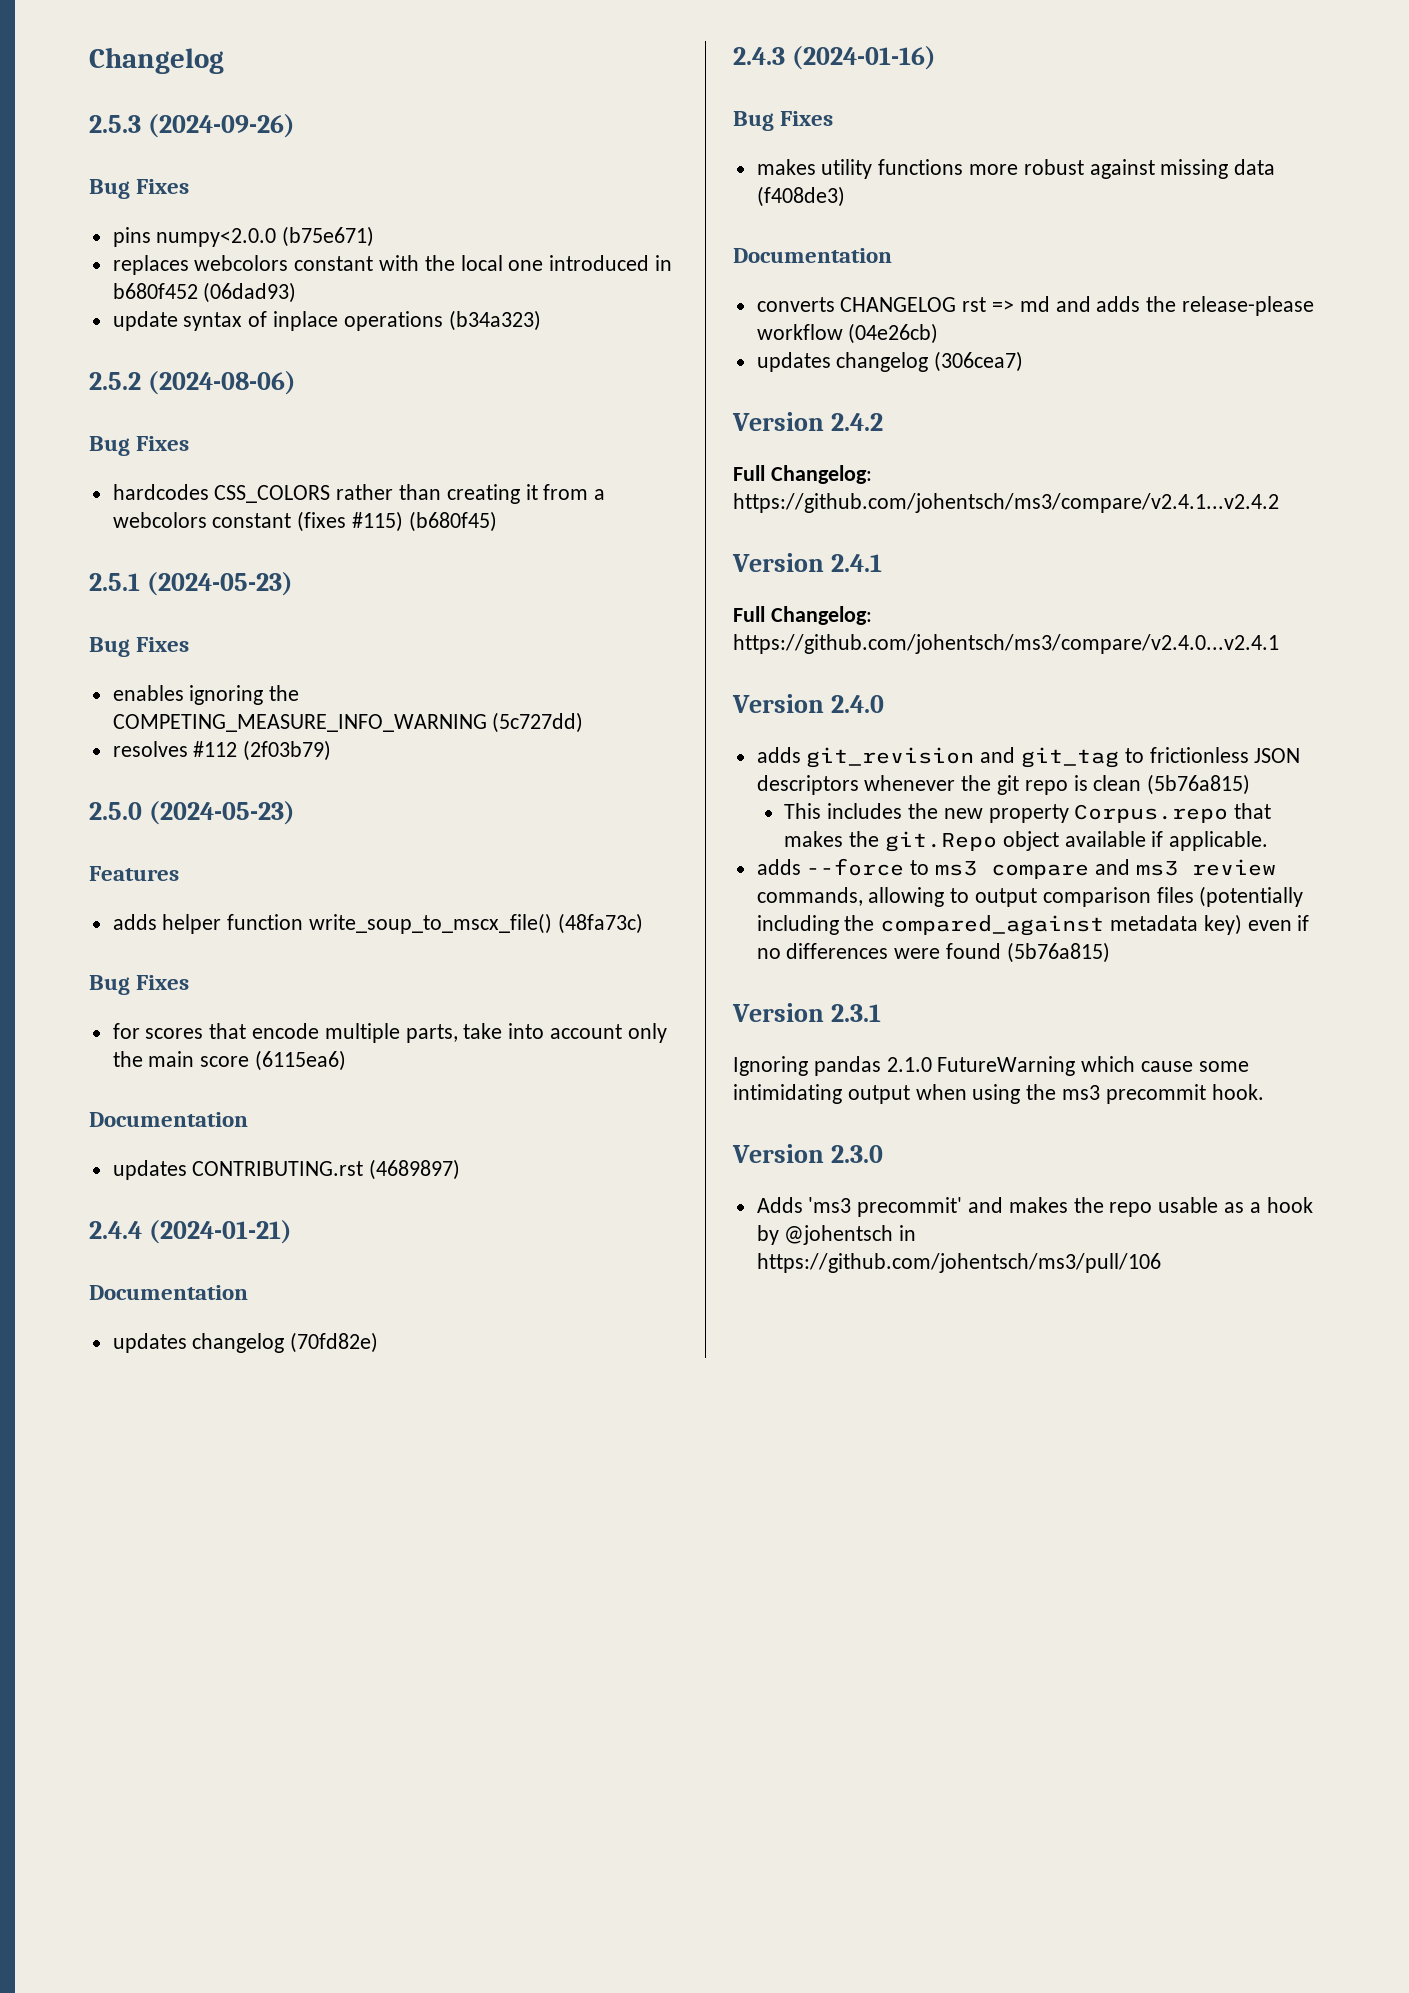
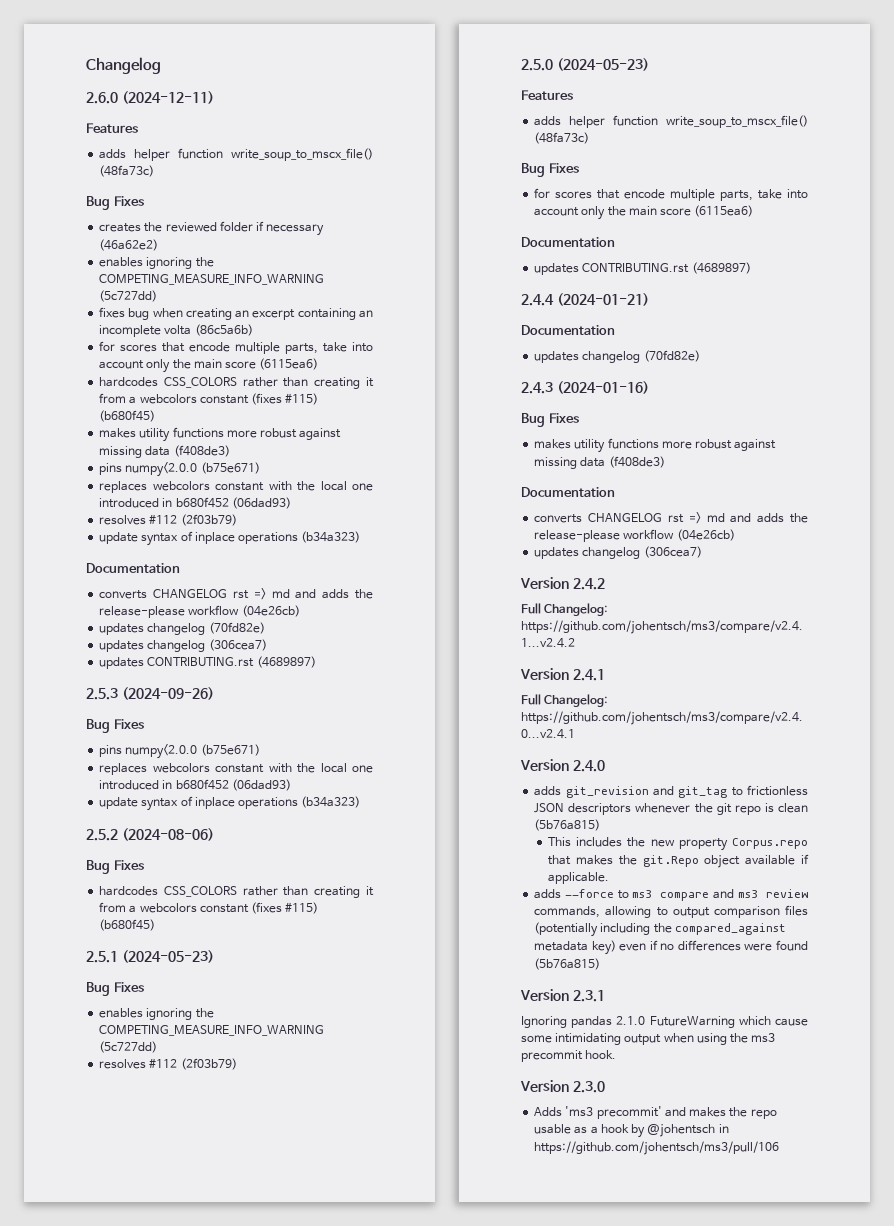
(224, 60) none -> [86,91,214,104] [86,123,138,133] [99,148,373,161] [99,165,155,177] [86,196,144,210] [99,221,325,236] [99,239,159,251] [99,257,214,269] [99,274,325,285] [99,290,158,302] [99,307,374,320] [99,324,253,337] [99,341,373,354] [99,358,319,373] [99,377,374,389] [99,393,319,405] [99,410,156,422] [99,427,342,442] [99,445,230,458] [99,462,260,477] [99,481,373,493] [99,497,291,509] [99,514,237,526] [99,531,361,546] [86,563,180,573] [99,588,373,600] [99,605,300,618] [99,622,265,635] [99,639,267,652] [99,656,316,669] // 2.6.0 (2024-12-11) // Features // adds helper function write_soup_to_mscx_file() (48fa73c) // Bug Fixes // creates the reviewed folder if necessary (46a62e2) // enables ignoring the COMPETING_MEASURE_INFO_WARNING (5c727dd) // fixes bug when creating an excerpt containing an incomplete volta (86c5a6b) // for scores that encode multiple parts, take into account only the main score (6115ea6) // hardcodes CSS_COLORS rather than creating it from a webcolors constant (fixes #115) (b680f45) // makes utility functions more robust against missing data (f408de3) // pins numpy<2.0.0 (b75e671) // replaces webcolors constant with the local one introduced in b680f452 (06dad93) // resolves #112 (2f03b79) // update syntax of inplace operations (b34a323) // Documentation // converts CHANGELOG rst => md and adds the release-please workflow (04e26cb) // updates changelog (70fd82e) // updates changelog (306cea7) // updates CONTRIBUTING.rst (4689897)

